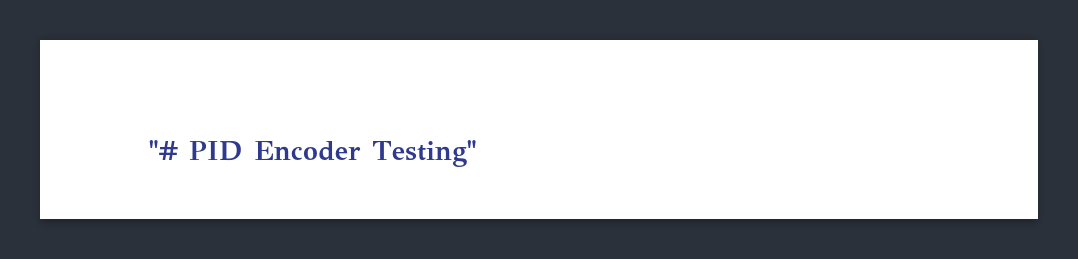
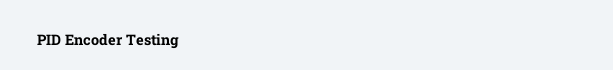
[149,140,178,160] "# -> (37, 39) none
[372,140,477,167] Testing" -> [126,33,179,49] Testing

